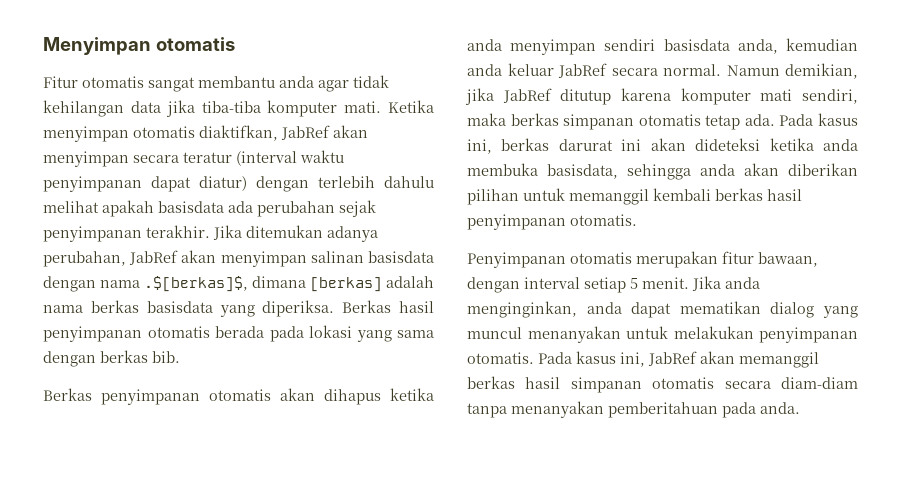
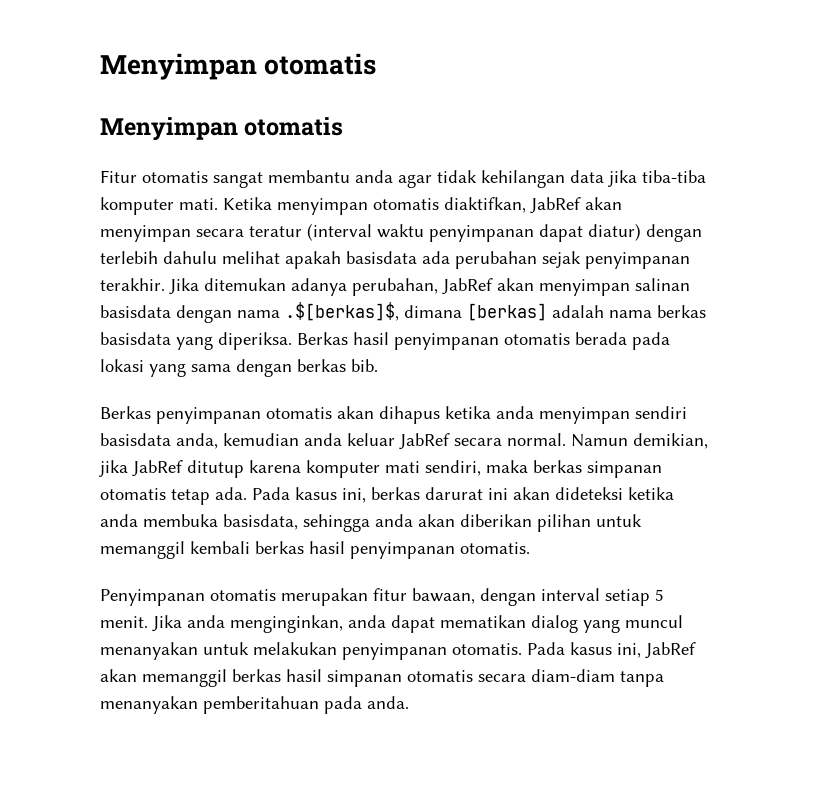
[43,37,235,55] Menyimpan otomatis -> [100,53,377,80] [100,117,344,141] Menyimpan otomatis // Menyimpan otomatis

